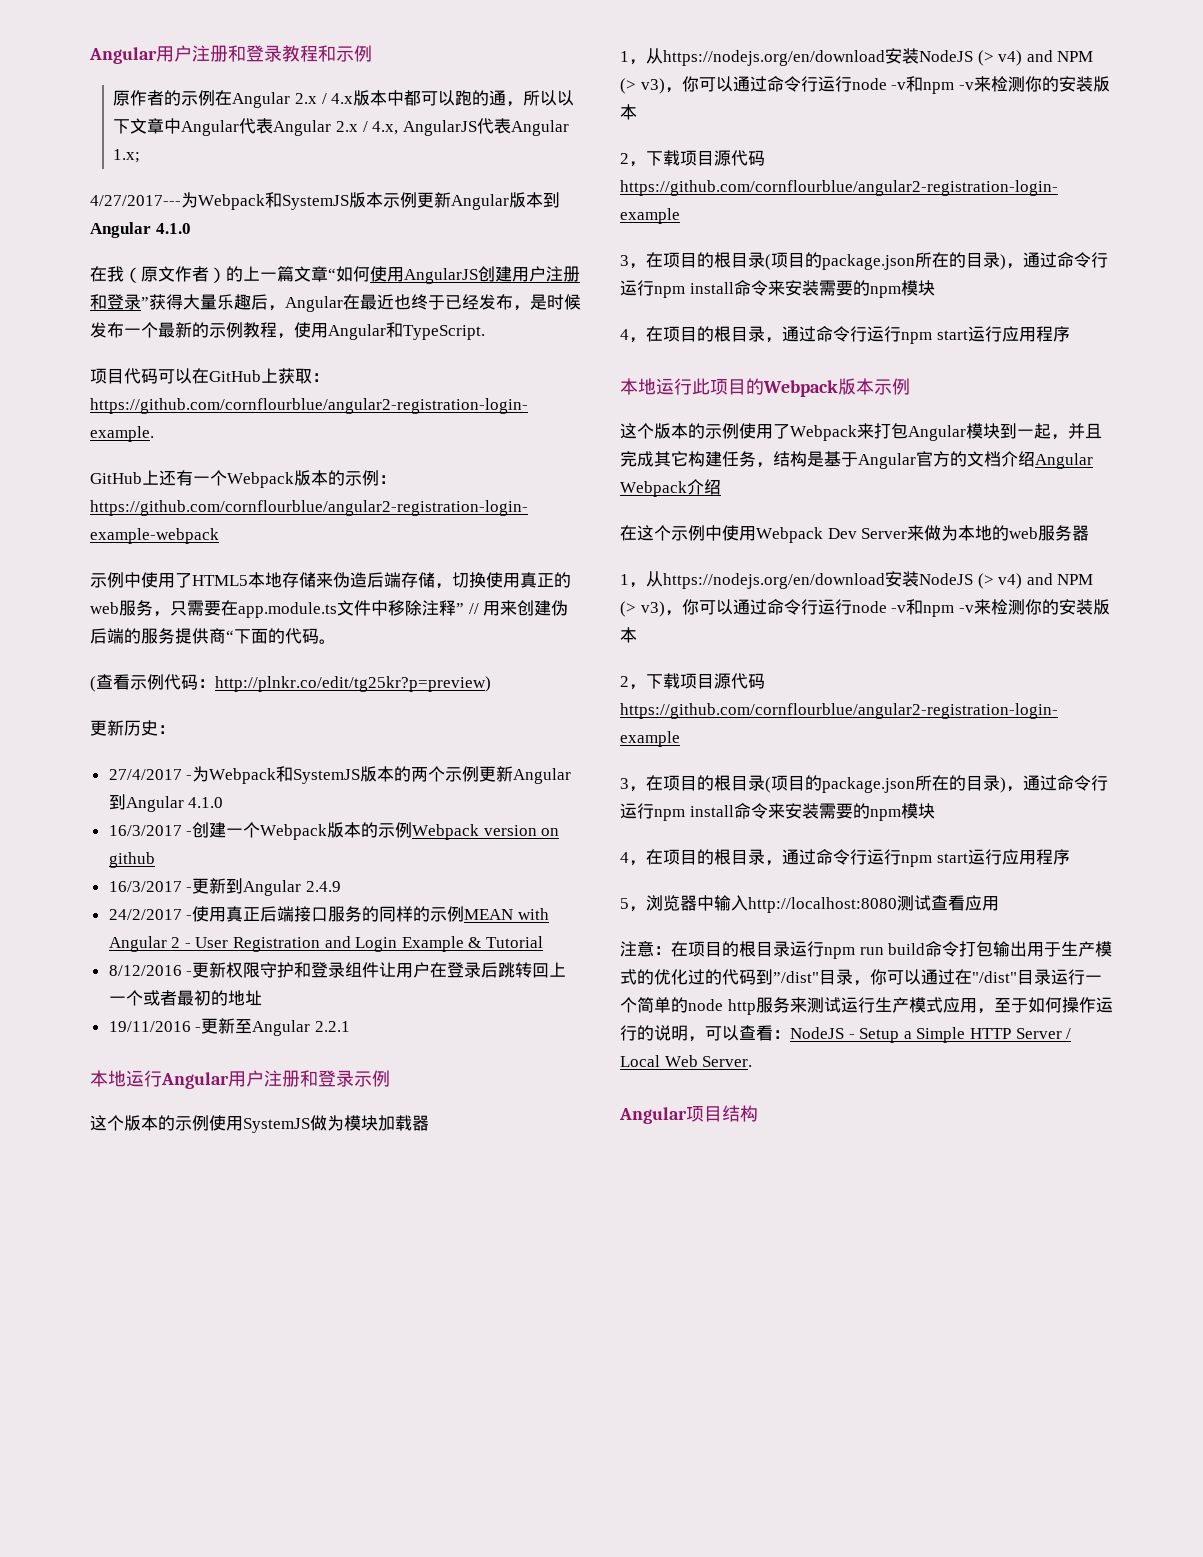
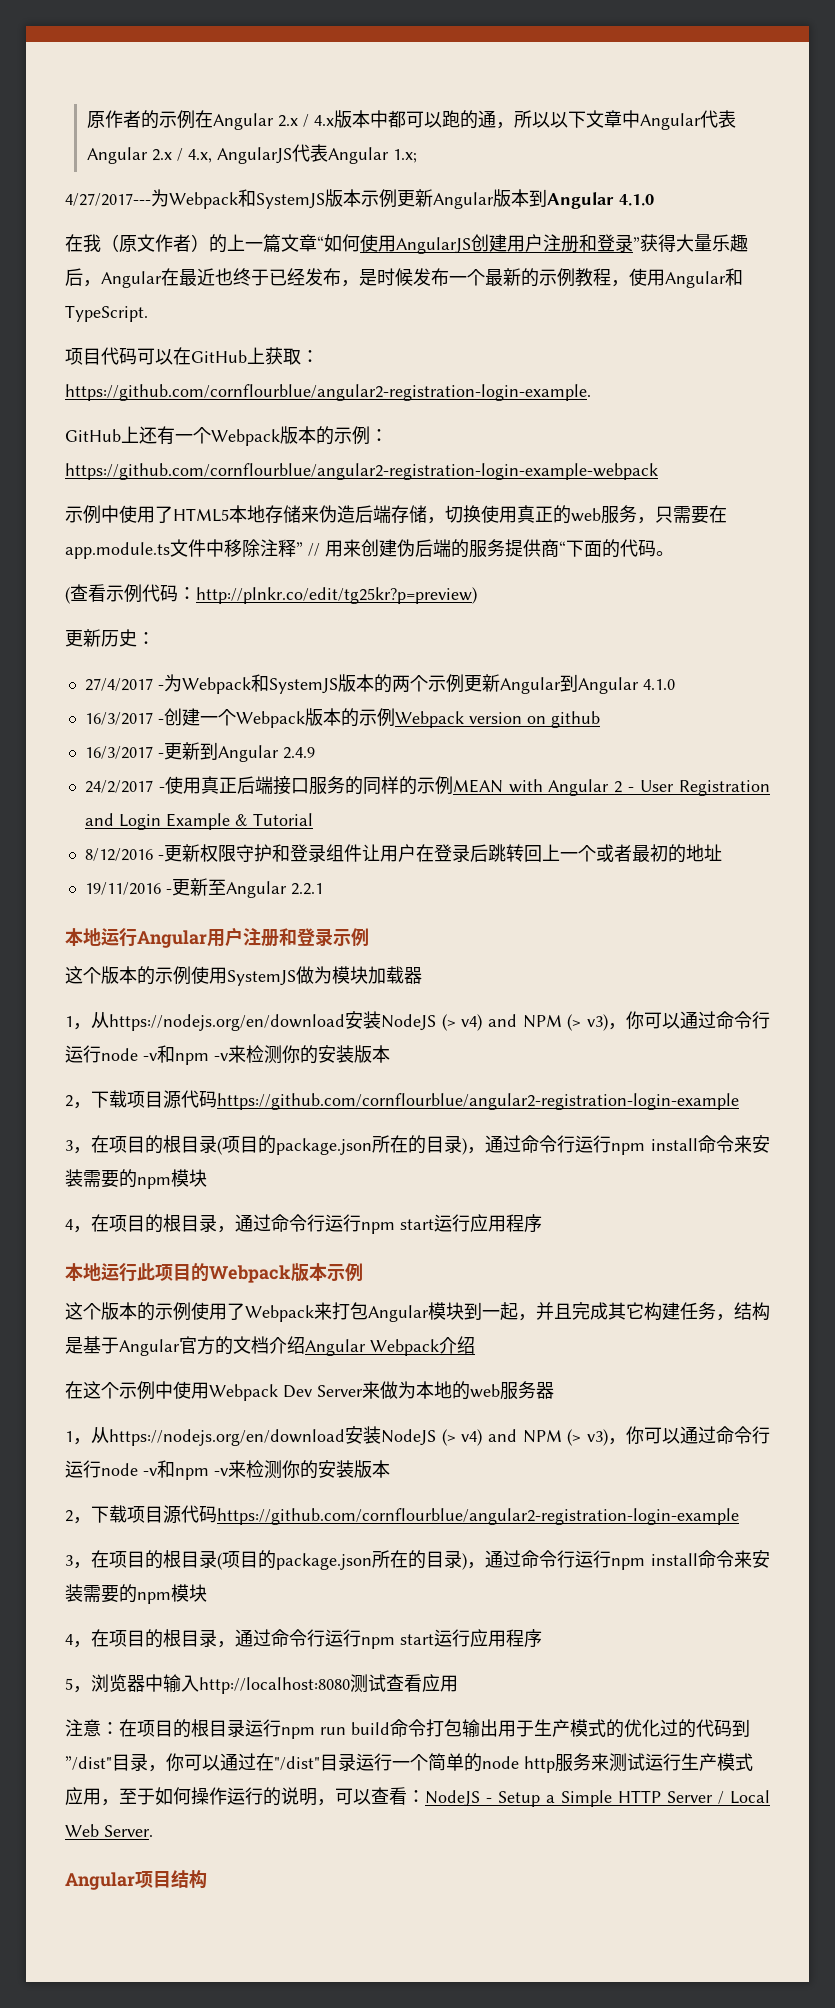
[89,45,372,64] Angular用户注册和登录教程和示例 // -> (86, 119) none

